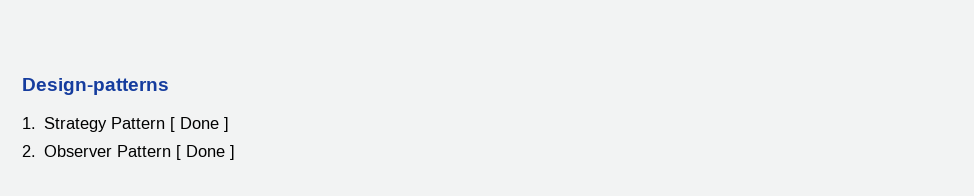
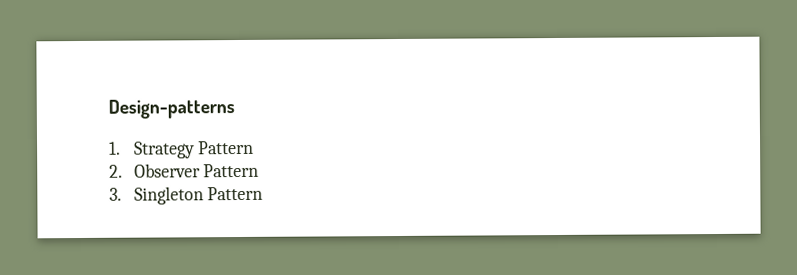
[170,117,230,132] [ Done ] -> (255, 147) none
[176,145,236,160] [ Done ] -> [109,186,264,205] // 3. Singleton Pattern

